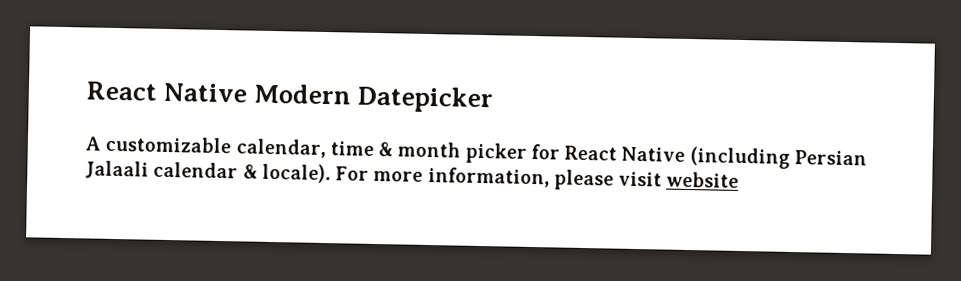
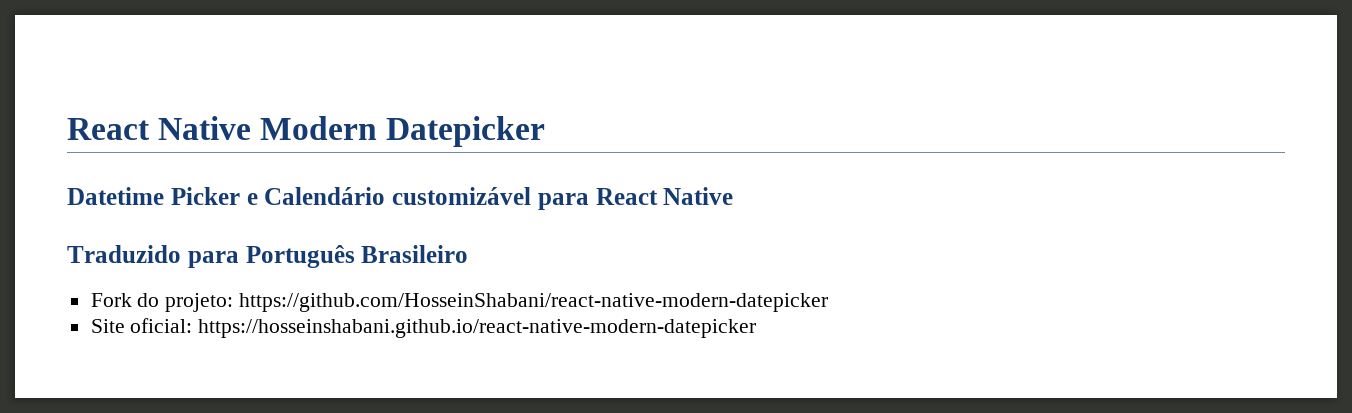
[85,135,867,169] [85,160,740,191] A customizable calendar, time & month picker for React Native (including Persian Jalaali calendar & locale). For more information, please visit website -> [67,187,734,210] [67,245,469,268] [90,293,829,312] [90,318,757,338] Datetime Picker e Calendário customizável para React Native // Traduzido para Português Brasileiro // Fork do projeto: https://github.com/HosseinShabani/react-native-modern-datepicker // Site oficial: https://hosseinshabani.github.io/react-native-modern-datepicker

